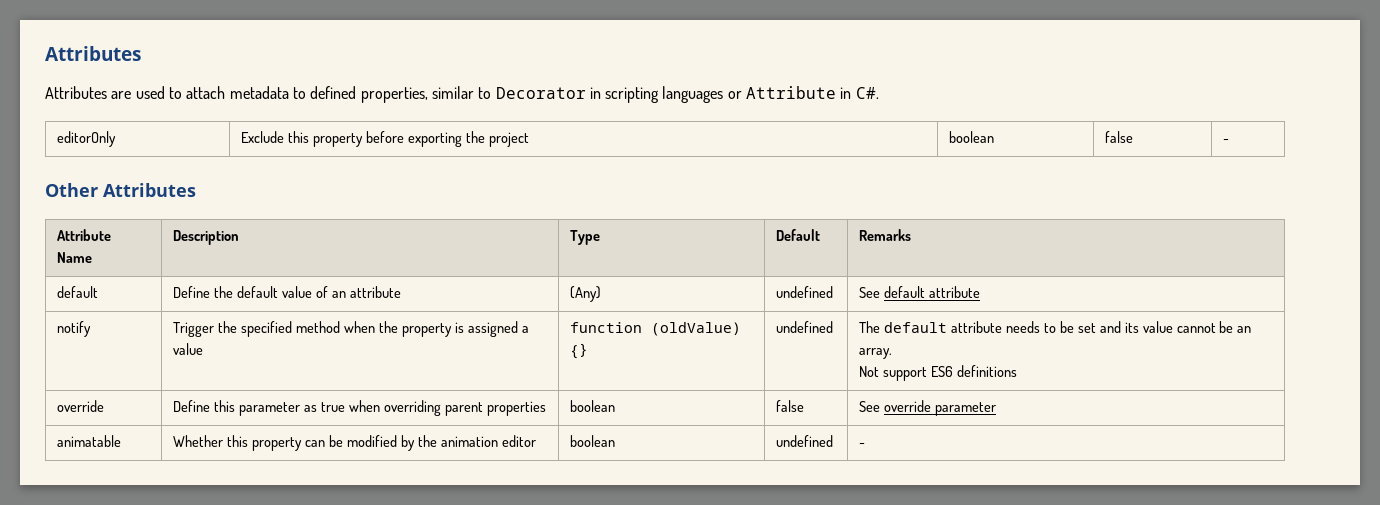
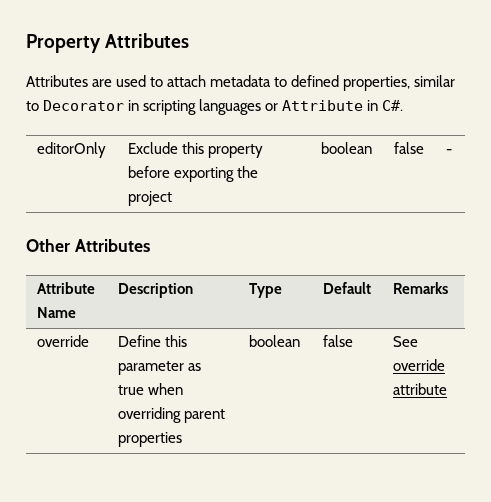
(45, 53) none -> [26,34,101,53] Property
[57,286,99,298] [173,286,401,298] [570,286,602,302] [776,286,834,298] [859,286,981,298] [57,321,92,337] [173,321,529,337] [173,343,204,355] [570,322,742,336] [570,343,589,359] [776,321,834,333] [859,321,1252,333] [859,348,893,359] [859,365,1018,381] // default | Define the default value of an attribute | (Any) | undefined | See default attribute // notify | Trigger the specified method when the property is assigned a value | function (oldValue) {} | undefined | The default attribute needs to be set and its value cannot be an array. // Not support ES6 definitions -> (448, 288) none
[935,402,997,416] [57,435,122,447] [173,435,536,451] [570,435,616,447] [776,435,834,447] [859,443,866,447] parameter // animatable | Whether this property can be modified by the animation editor | boolean | undefined | - -> [392,383,447,395] attribute

